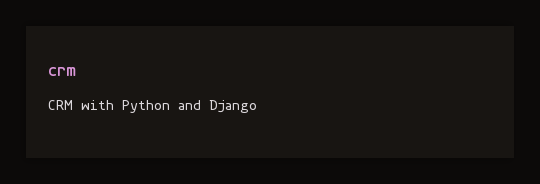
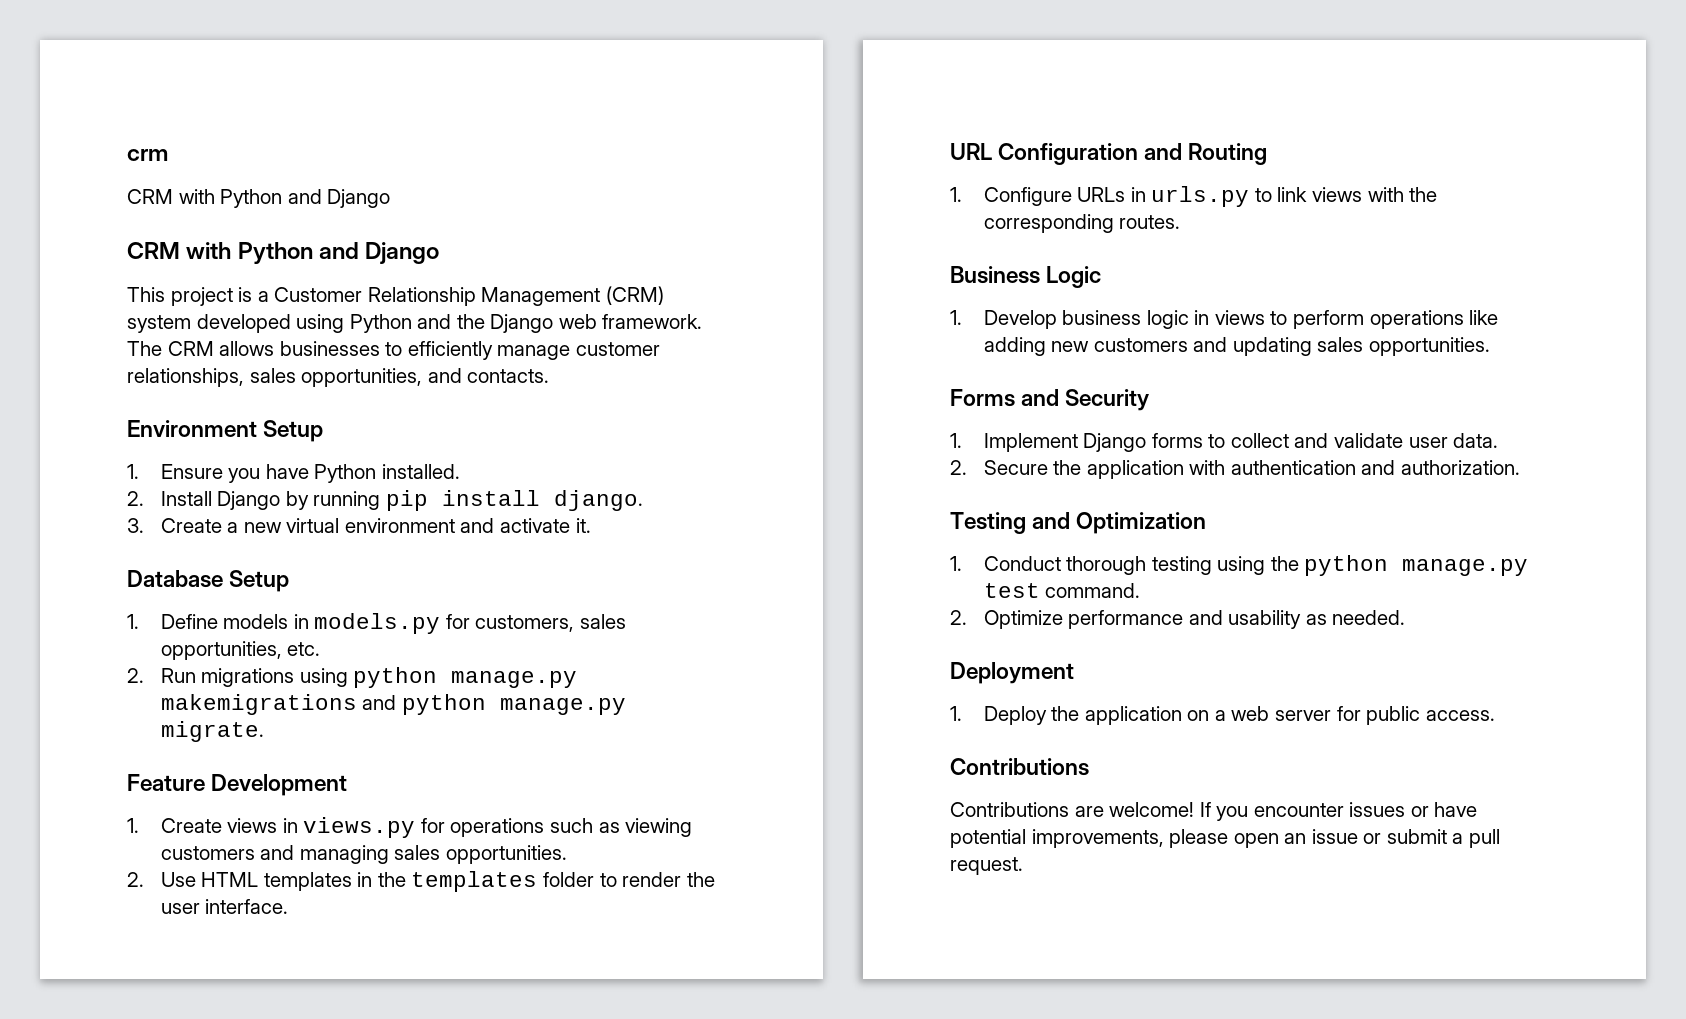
(257, 106) none -> [127,242,440,264] [127,286,664,306] [127,314,703,333] [127,341,660,360] [127,368,550,387] [127,420,324,442] [127,464,460,483] [127,490,643,511] [127,518,591,533] [127,570,290,592] [127,613,626,634] [160,641,321,660] [127,667,578,688] [160,694,626,715] [160,721,264,742] [127,774,348,796] [127,817,693,838] [160,845,567,864] [127,871,715,892] [160,899,289,914] [950,143,1268,165] [950,186,1438,207] [983,214,1181,233] [950,266,1102,288] [950,310,1499,329] [983,337,1490,356] [950,389,1150,411] [950,433,1499,452] [950,460,1520,479] [950,512,1207,534] [950,555,1529,576] [983,583,1141,598] [950,610,1406,629] [950,662,1074,684] [950,706,1495,725] [950,758,1089,776] [950,802,1478,821] [950,829,1500,848] [950,857,1023,875] // CRM with Python and Django // This project is a Customer Relationship Management (CRM) system developed using Python and the Django web framework. The CRM allows businesses to efficiently manage customer relationships, sales opportunities, and contacts. // Environment Setup // 1. Ensure you have Python installed. // 2. Install Django by running pip install django. // 3. Create a new virtual environment and activate it. // Database Setup // 1. Define models in models.py for customers, sales opportunities, etc. // 2. Run migrations using python manage.py makemigrations and python manage.py migrate. // Feature Development // 1. Create views in views.py for operations such as viewing customers and managing sales opportunities. // 2. Use HTML templates in the templates folder to render the user interface. // URL Configuration and Routing // 1. Configure URLs in urls.py to link views with the corresponding routes. // Business Logic // 1. Develop business logic in views to perform operations like adding new customers and updating sales opportunities. // Forms and Security // 1. Implement Django forms to collect and validate user data. // 2. Secure the application with authentication and authorization. // Testing and Optimization // 1. Conduct thorough testing using the python manage.py test command. // 2. Optimize performance and usability as needed. // Deployment // 1. Deploy the application on a web server for public access. // Contributions // Contributions are welcome! If you encounter issues or have potential improvements, please open an issue or submit a pull request.

